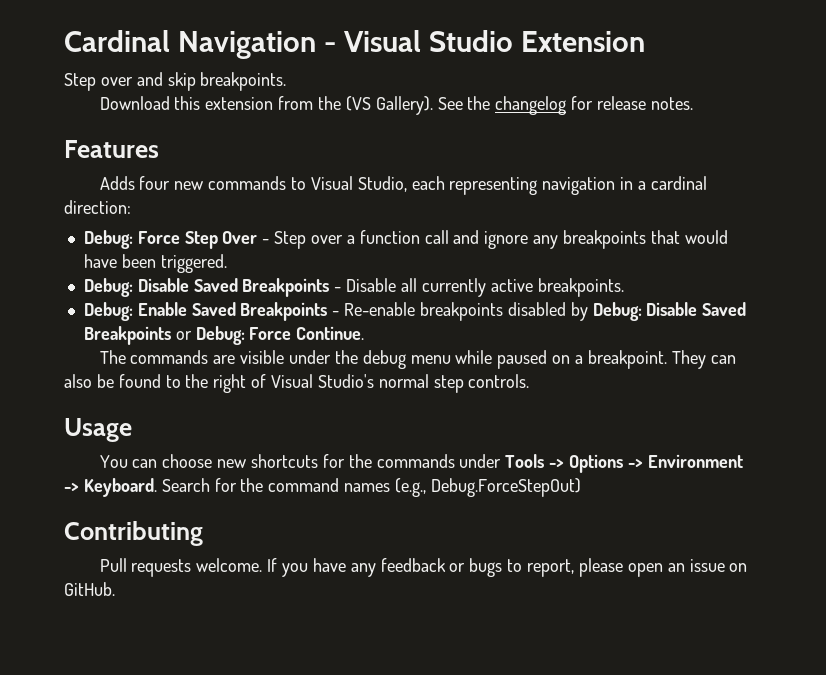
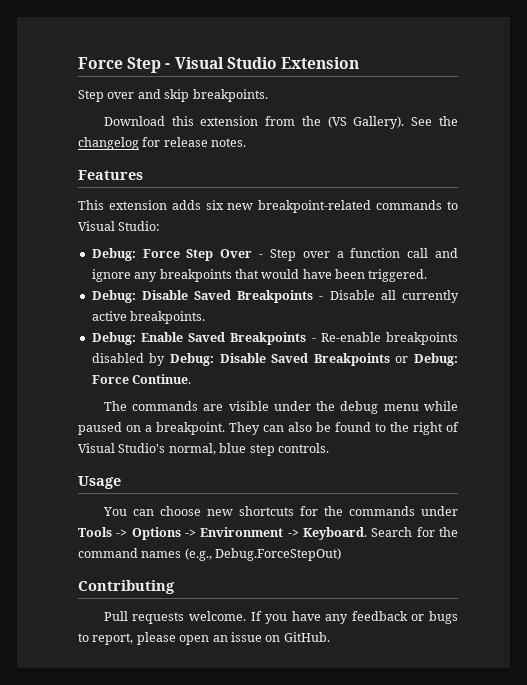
[64,30,316,59] Cardinal Navigation -> [78,57,162,73] Force Step
[99,176,707,195] [64,200,131,214] Adds four new commands to Visual Studio, each representing navigation in a cardinal direction: -> [78,200,458,213] [78,221,161,231] This extension adds six new breakpoint-related commands to Visual Studio:
[378,374,429,388] normal -> [168,443,247,455] normal, blue

